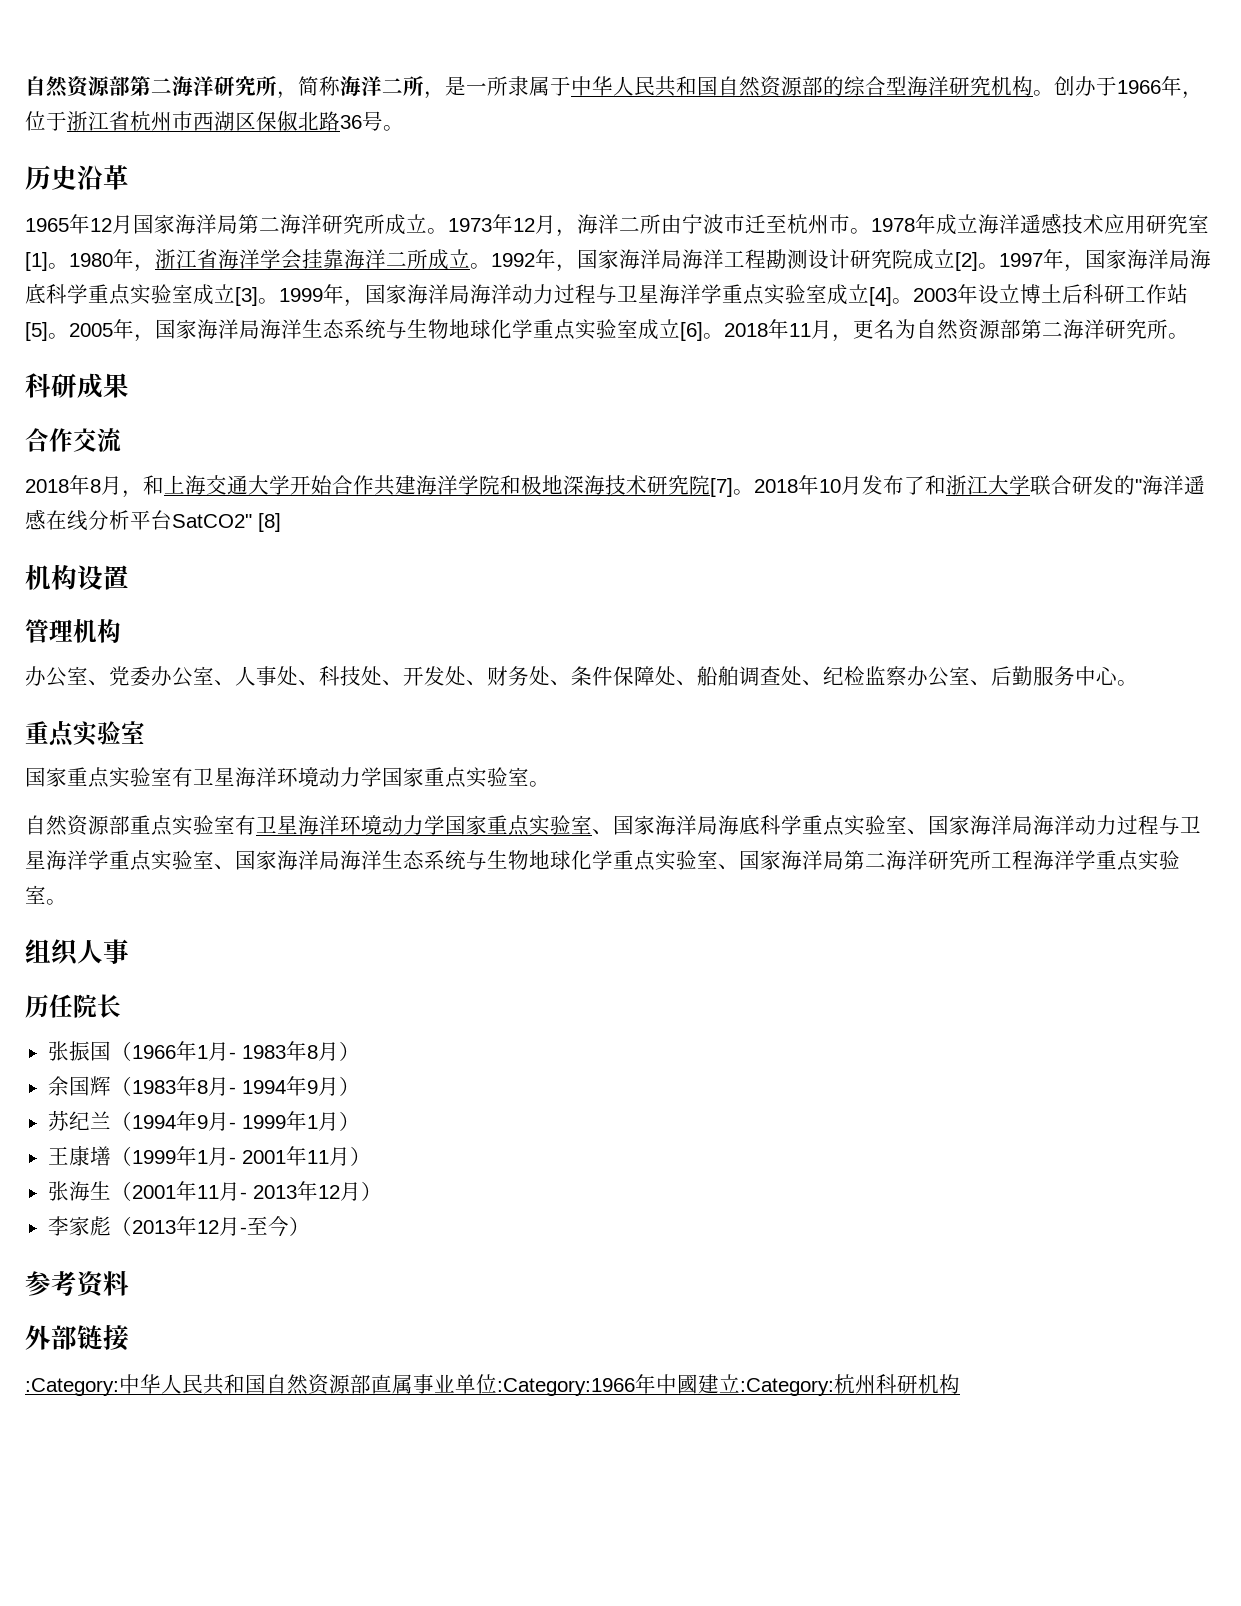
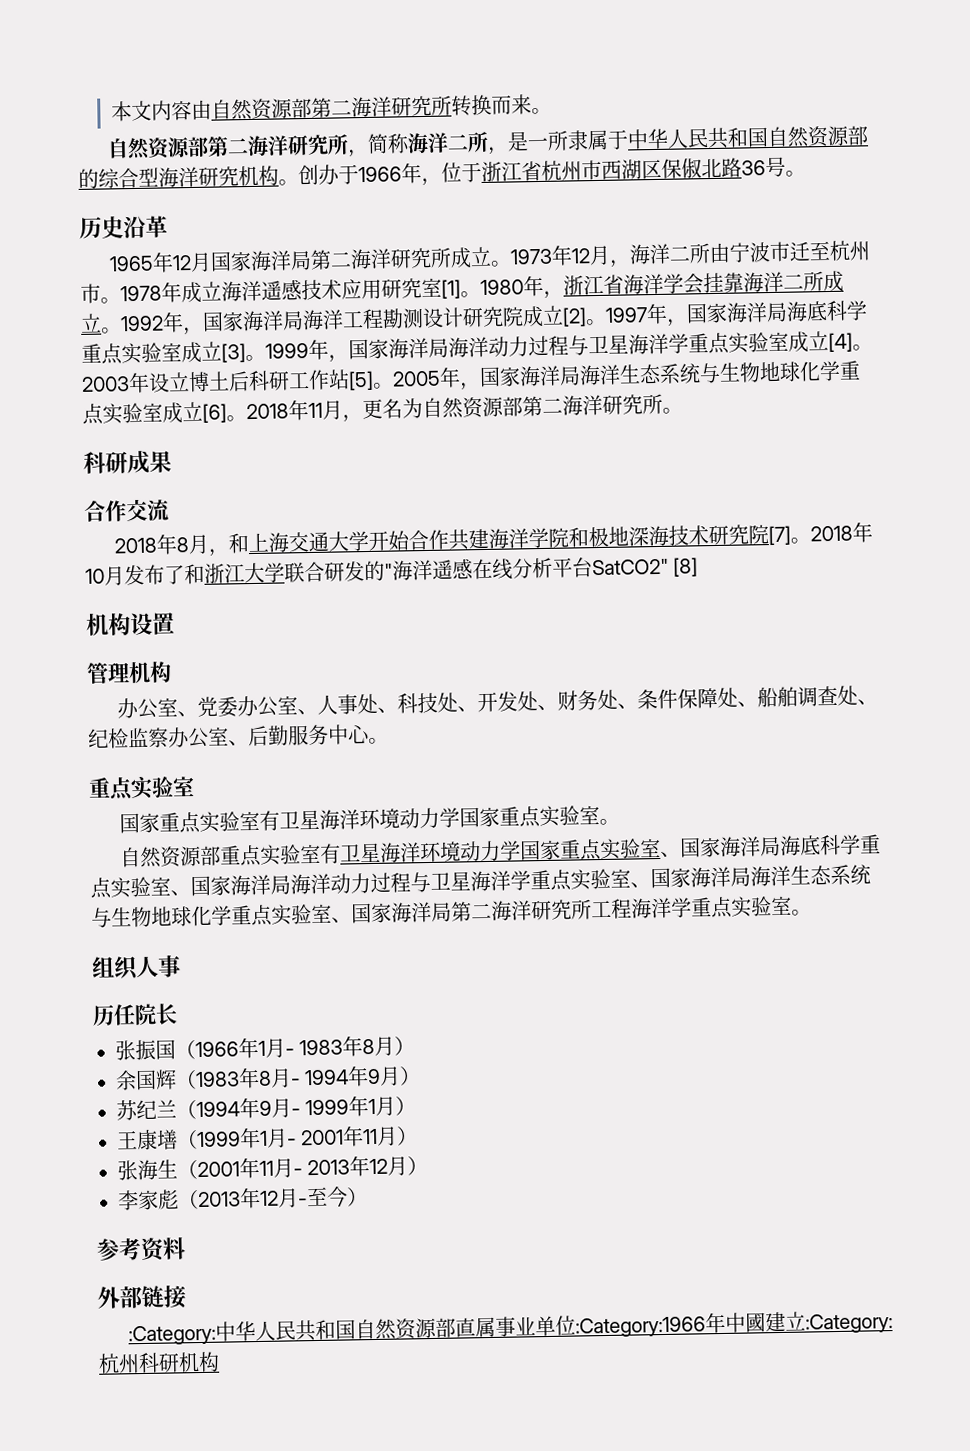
(25, 86) none -> [110,94,552,122] 本文内容由自然资源部第二海洋研究所转换而来。 //

